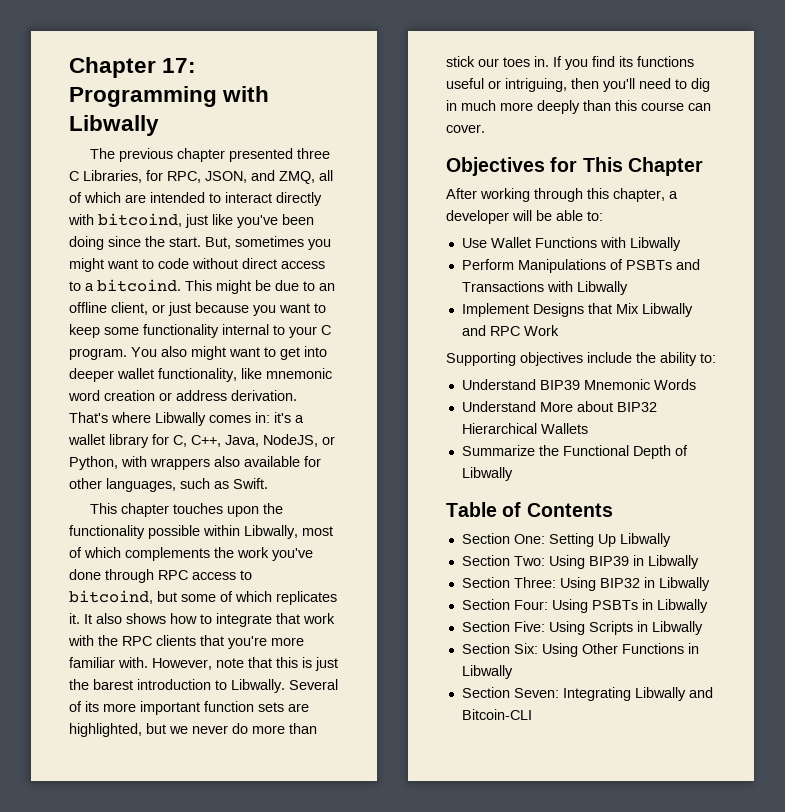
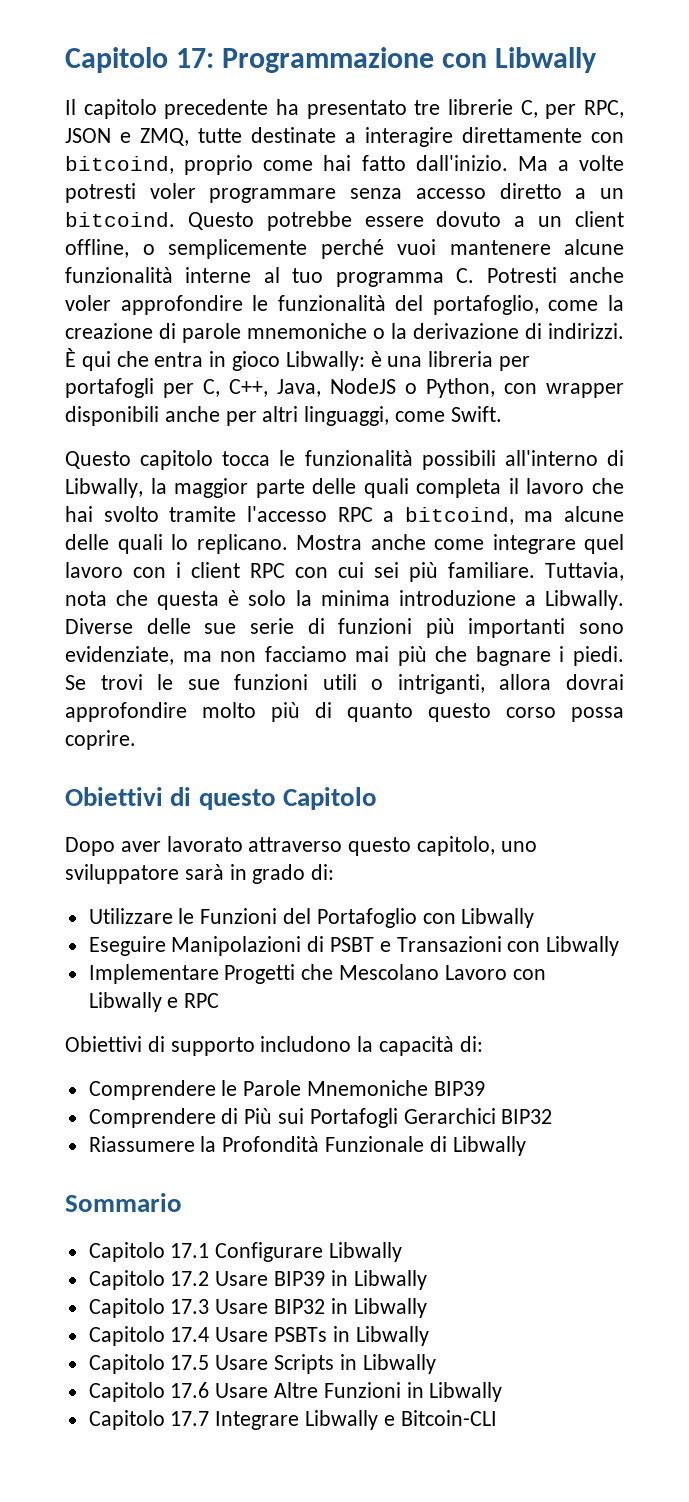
[69,57,197,78] [69,86,270,107] [69,115,159,136] [90,148,331,162] [69,170,333,184] [69,192,322,206] [68,213,314,228] [69,236,331,250] [69,258,325,272] [69,279,335,294] [69,302,326,316] [69,324,331,338] [69,346,327,360] [69,368,332,382] [68,390,297,401] [69,412,304,426] [68,434,335,448] [69,456,321,470] [69,478,268,492] [90,503,284,517] [69,525,333,539] [69,547,313,561] [69,569,252,583] [69,590,337,605] [69,613,335,627] [68,635,304,649] [69,657,338,671] [69,679,338,693] [69,701,309,715] [69,723,317,737] [446,56,694,70] [446,78,710,92] [446,100,711,114] [446,124,485,133] [446,157,703,176] [446,188,678,202] [446,210,603,224] [461,237,681,251] [461,259,700,273] [461,281,628,295] [461,303,693,317] [461,325,559,336] [446,352,716,366] [461,379,696,390] [461,401,657,412] [461,423,588,434] [461,445,688,459] [461,467,513,481] [446,502,613,517] [461,533,671,547] [461,555,585,569] Chapter 17: Programming with Libwally // The previous chapter presented three C Libraries, for RPC, JSON, and ZMQ, all of which are intended to interact directly with bitcoind, just like you've been doing since the start. But, sometimes you might want to code without direct access to a bitcoind. This might be due to an offline client, or just because you want to keep some functionality internal to your C program. You also might want to get into deeper wallet functionality, like mnemonic word creation or address derivation. That's where Libwally comes in: it's a wallet library for C, C++, Java, NodeJS, or Python, with wrappers also available for other languages, such as Swift. // This chapter touches upon the functionality possible within Libwally, most of which complements the work you've done through RPC access to bitcoind, but some of which replicates it. It also shows how to integrate that work with the RPC clients that you're more familiar with. However, note that this is just the barest introduction to Libwally. Several of its more important function sets are highlighted, but we never do more than stick our toes in. If you find its functions useful or intriguing, then you'll need to dig in much more deeply than this course can cover. // Objectives for This Chapter // After working through this chapter, a developer will be able to: // Use Wallet Functions with Libwally // Perform Manipulations of PSBTs and Transactions with Libwally // Implement Designs that Mix Libwally and RPC Work // Supporting objectives include the ability to: // Understand BIP39 Mnemonic Words // Understand More about BIP32 Hierarchical Wallets // Summarize the Functional Depth of Libwally // Table of Contents // Section One: Setting Up Libwally // Section Two: Using -> [65,47,598,73] [65,99,624,119] [65,127,624,147] [65,155,624,175] [65,183,624,203] [65,211,624,231] [65,239,624,259] [65,267,625,287] [65,295,624,315] [65,323,624,343] [65,348,531,371] [65,378,624,398] [65,406,502,426] [65,450,624,470] [65,478,624,498] [65,506,624,525] [65,534,624,554] [65,562,624,582] [65,590,624,610] [65,618,624,638] [65,646,624,666] [65,674,624,694] [65,702,624,722] [65,730,136,750] [65,787,377,810] [65,836,537,856] [65,864,335,884] [88,908,535,928] [88,936,620,956] [88,964,546,984] [88,992,220,1012] [65,1036,483,1056] [88,1080,485,1100] [88,1108,553,1128] [88,1136,526,1156] [65,1193,182,1212] [88,1242,403,1262] [88,1270,269,1290] Capitolo 17: Programmazione con Libwally // Il capitolo precedente ha presentato tre librerie C, per RPC, JSON e ZMQ, tutte destinate a interagire direttamente con bitcoind, proprio come hai fatto dall'inizio. Ma a volte potresti voler programmare senza accesso diretto a un bitcoind. Questo potrebbe essere dovuto a un client offline, o semplicemente perché vuoi mantenere alcune funzionalità interne al tuo programma C. Potresti anche voler approfondire le funzionalità del portafoglio, come la creazione di parole mnemoniche o la derivazione di indirizzi. È qui che entra in gioco Libwally: è una libreria per portafogli per C, C++, Java, NodeJS o Python, con wrapper disponibili anche per altri linguaggi, come Swift. // Questo capitolo tocca le funzionalità possibili all'interno di Libwally, la maggior parte delle quali completa il lavoro che hai svolto tramite l'accesso RPC a bitcoind, ma alcune delle quali lo replicano. Mostra anche come integrare quel lavoro con i client RPC con cui sei più familiare. Tuttavia, nota che questa è solo la minima introduzione a Libwally. Diverse delle sue serie di funzioni più importanti sono evidenziate, ma non facciamo mai più che bagnare i piedi. Se trovi le sue funzioni utili o intriganti, allora dovrai approfondire molto più di quanto questo corso possa coprire. // Obiettivi di questo Capitolo // Dopo aver lavorato attraverso questo capitolo, uno sviluppatore sarà in grado di: // Utilizzare le Funzioni del Portafoglio con Libwally // Eseguire Manipolazioni di PSBT e Transazioni con Libwally // Implementare Progetti che Mescolano Lavoro con Libwally e RPC // Obiettivi di supporto includono la capacità di: // Comprendere le Parole Mnemoniche BIP39 // Comprendere di Più sui Portafogli Gerarchici BIP32 // Riassumere la Profondità Funzionale di Libwally // Sommario // Capitolo 17.1 Configurare Libwally // Capitolo 17.2 Usare
[461,577,596,591] Section Three: Using -> [88,1298,269,1318] Capitolo 17.3 Usare
[461,599,588,613] Section Four: Using -> [88,1326,269,1346] Capitolo 17.4 Usare
[461,621,585,635] Section Five: Using -> [88,1354,269,1374] Capitolo 17.5 Usare
[461,643,699,657] [461,665,513,679] [461,687,713,701] Section Six: Using Other Functions in Libwally // Section Seven: Integrating Libwally and -> [88,1382,503,1402] [88,1410,395,1430] Capitolo 17.6 Usare Altre Funzioni in Libwally // Capitolo 17.7 Integrare Libwally e

